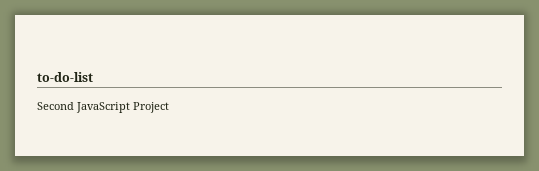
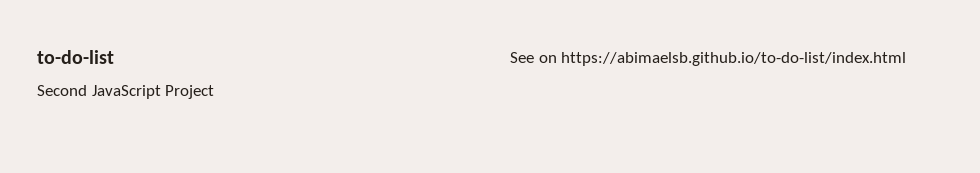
(169, 107) none -> [510,52,907,66] // See on https://abimaelsb.github.io/to-do-list/index.html

